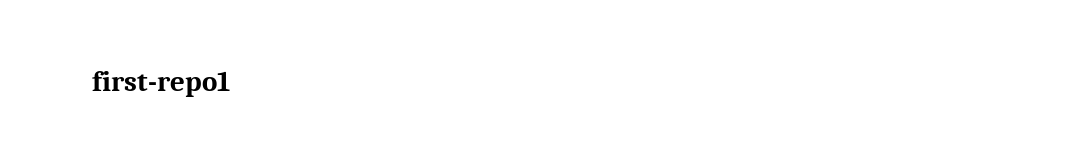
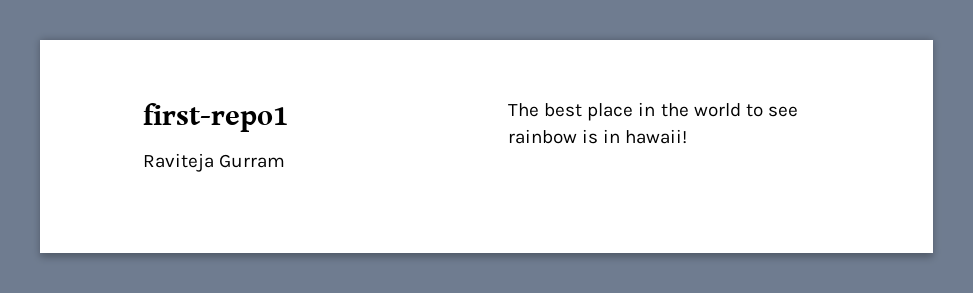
(230, 84) none -> [143,153,286,172] [508,102,798,121] [508,129,688,144] // Raviteja Gurram // The best place in the world to see rainbow is in hawaii!

